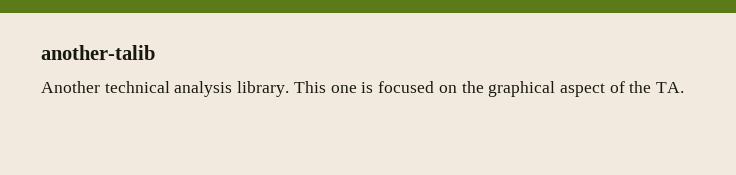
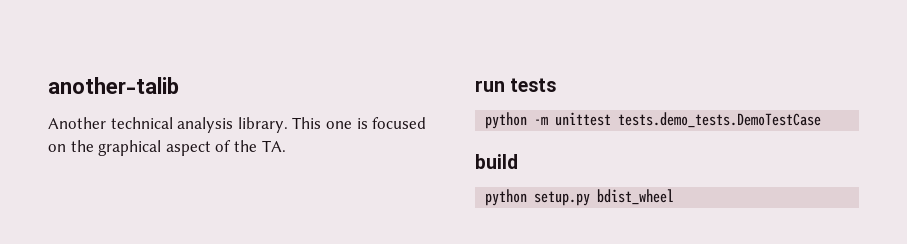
(685, 87) none -> [475,78,557,92] [485,112,822,129] [475,154,518,169] [485,189,675,206] // run tests // python -m unittest tests.demo_tests.DemoTestCase // build // python setup.py bdist_wheel

